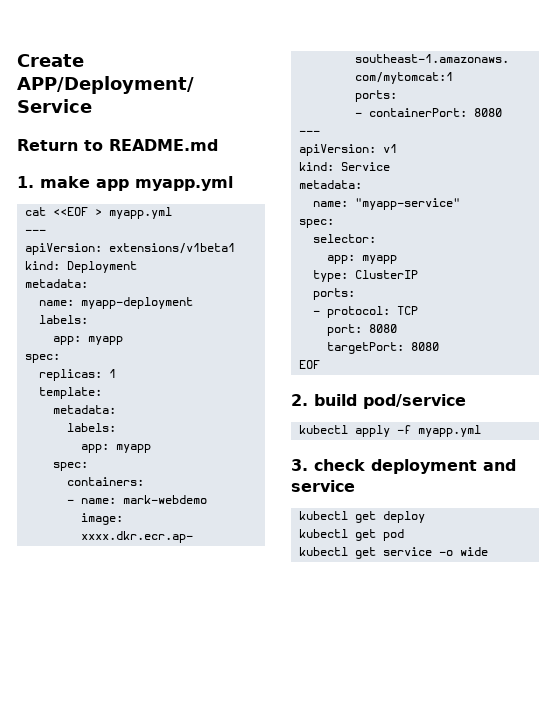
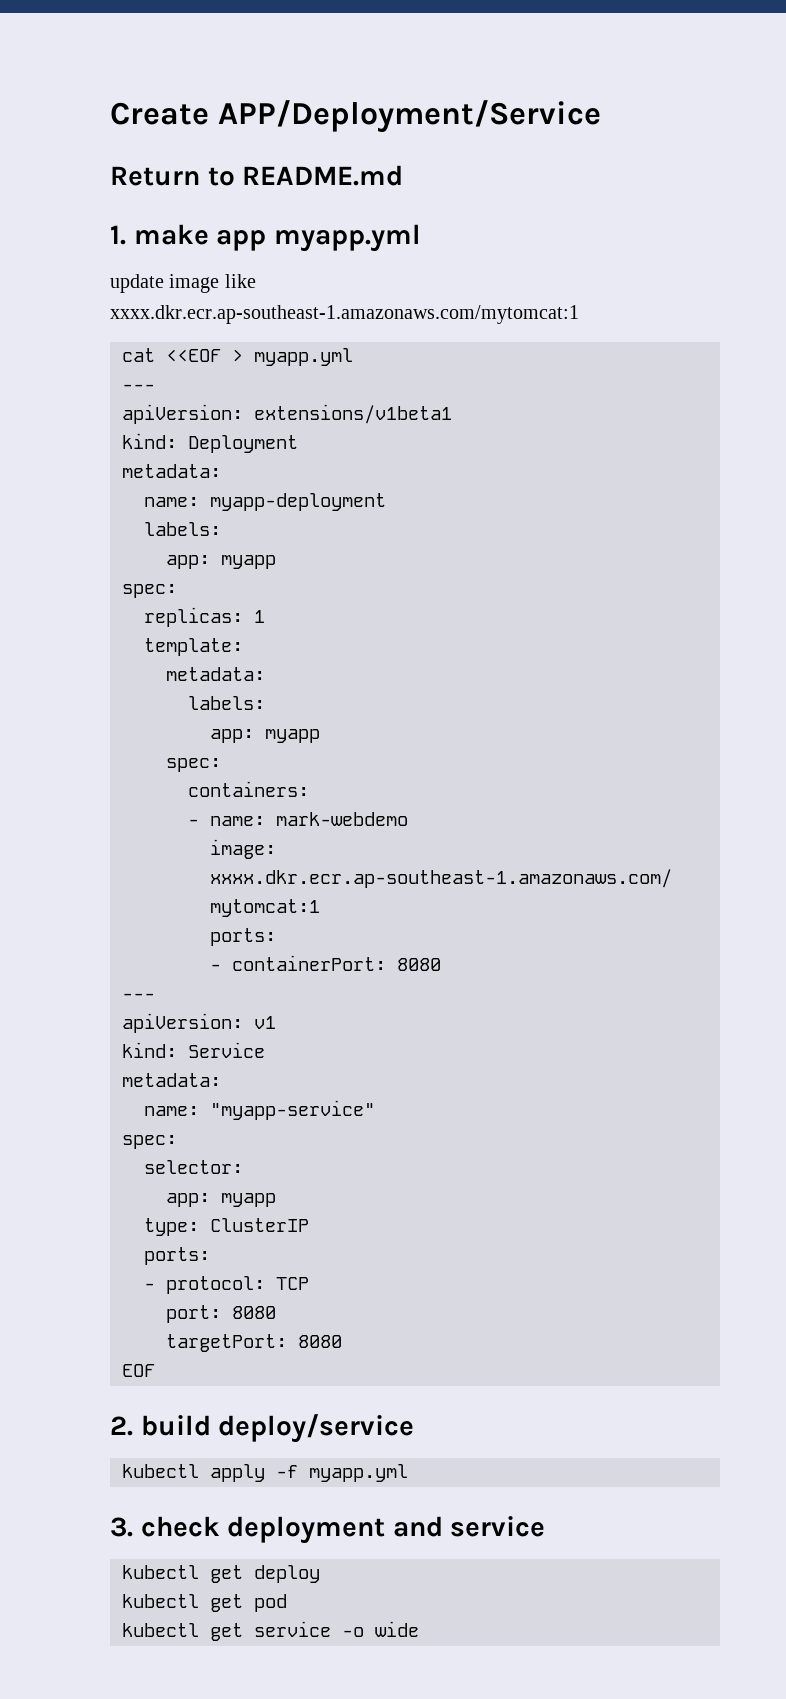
(233, 183) none -> [110,274,256,293] [110,305,579,324] // update image like xxxx.dkr.ecr.ap-southeast-1.amazonaws.com/mytomcat:1
[363,394,466,409] pod/service -> [218,1414,415,1443] deploy/service

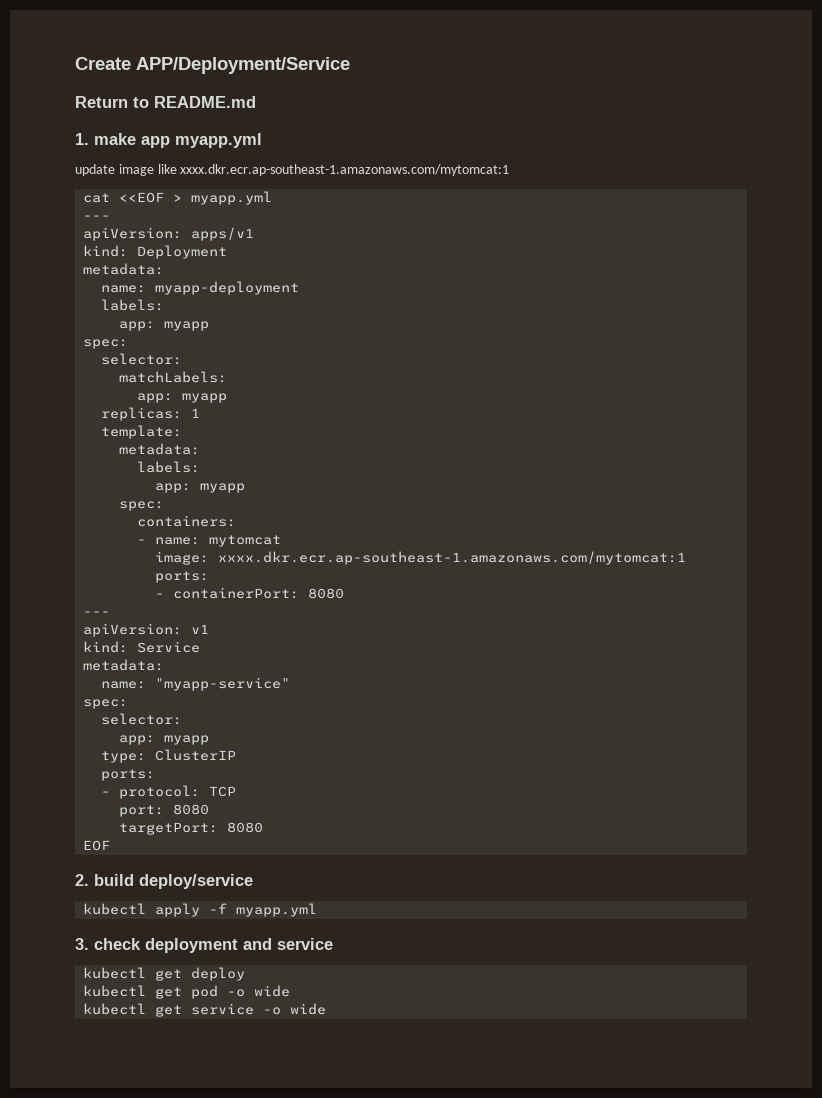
[254,404,452,424] extensions/v1beta1 -> [191,227,255,241] apps/v1
(177, 591) none -> [101,353,183,365] [119,371,228,383] [137,393,228,403] // selector: // matchLabels: // app: myapp
[276,812,408,826] mark-webdemo -> [209,535,282,547] mytomcat
(287, 1603) none -> [227,985,291,997] -o wide

